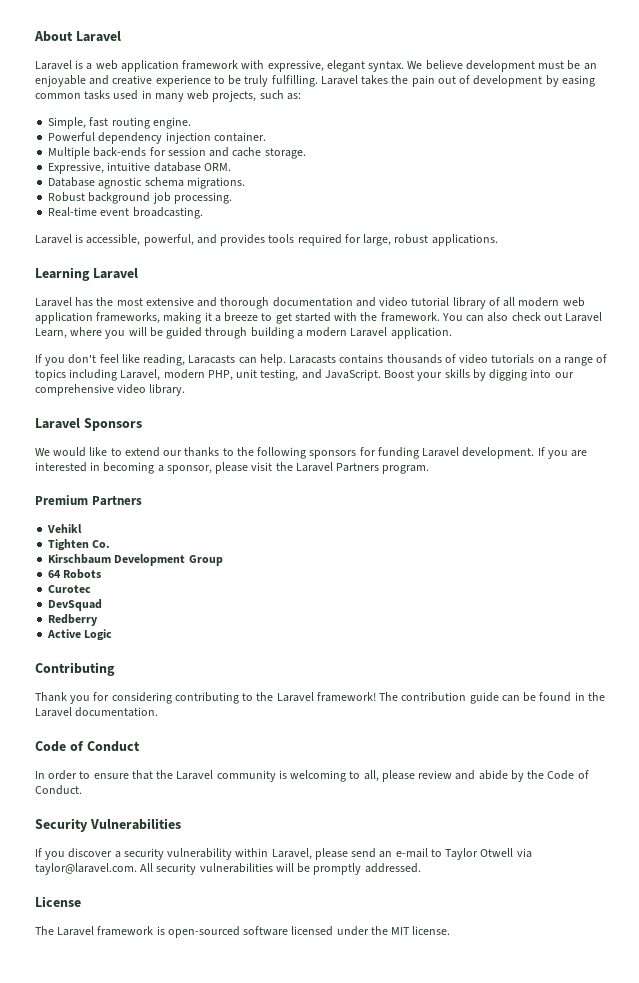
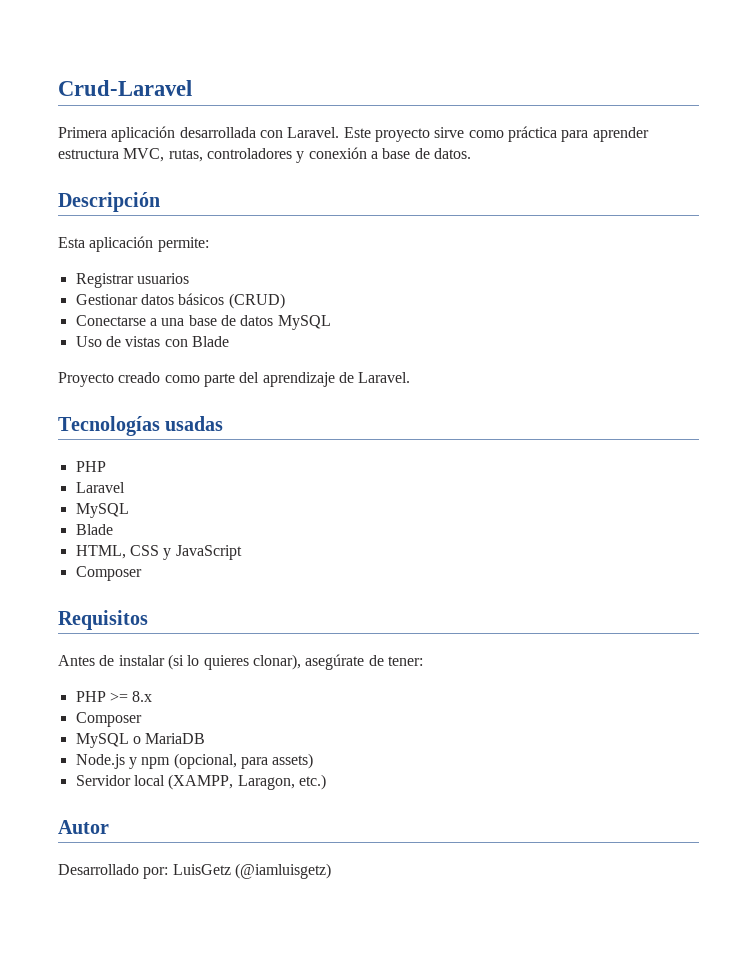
[34,31,121,42] [35,60,597,72] [35,75,595,87] [35,90,301,102] [48,117,191,129] [48,132,266,144] [48,147,306,159] [48,162,231,174] [48,177,245,189] [48,192,232,204] [48,207,203,219] [35,234,498,246] [35,267,138,281] [35,297,585,309] [35,312,603,324] [35,327,452,339] [35,354,608,366] [35,369,574,381] [35,384,186,396] [35,418,142,431] [35,447,588,459] [35,462,430,474] [35,495,142,506] [47,524,83,533] [48,539,111,551] [48,554,223,566] [48,569,102,579] [48,585,92,593] [48,599,103,611] [48,614,99,626] [47,629,113,641] [35,662,115,676] [35,692,605,704] [35,707,159,717] [35,741,140,752] [35,770,589,782] [35,785,82,795] [35,818,181,832] [35,848,532,860] [35,863,421,875] [35,896,81,907] [35,926,451,938] About Laravel // Laravel is a web application framework with expressive, elegant syntax. We believe development must be an enjoyable and creative experience to be truly fulfilling. Laravel takes the pain out of development by easing common tasks used in many web projects, such as: // Simple, fast routing engine. // Powerful dependency injection container. // Multiple back-ends for session and cache storage. // Expressive, intuitive database ORM. // Database agnostic schema migrations. // Robust background job processing. // Real-time event broadcasting. // Laravel is accessible, powerful, and provides tools required for large, robust applications. // Learning Laravel // Laravel has the most extensive and thorough documentation and video tutorial library of all modern web application frameworks, making it a breeze to get started with the framework. You can also check out Laravel Learn, where you will be guided through building a modern Laravel application. // If you don't feel like reading, Laracasts can help. Laracasts contains thousands of video tutorials on a range of topics including Laravel, modern PHP, unit testing, and JavaScript. Boost your skills by digging into our comprehensive video library. // Laravel Sponsors // We would like to extend our thanks to the following sponsors for funding Laravel development. If you are interested in becoming a sponsor, please visit the Laravel Partners program. // Premium Partners // Vehikl // Tighten Co. // Kirschbaum Development Group // 64 Robots // Curotec // DevSquad // Redberry // Active Logic // Contributing // Thank you for considering contributing to the Laravel framework! The contribution guide can be found in the Laravel documentation. // Code of Conduct // In order to ensure that the Laravel community is welcoming to all, please review and abide by the Code of Conduct. // Security Vulnerabilities // If you discover a security vulnerability within Laravel, please send an e-mail to Taylor Otwell via taylor@laravel.com. All security vulnerabilities will be promptly addressed. // License // The Laravel framework is open-sourced software licensed under the MIT license. -> [58,80,192,96] [58,126,649,142] [58,147,471,163] [58,192,160,212] [58,236,209,252] [75,273,189,288] [75,293,285,309] [75,315,331,330] [75,336,229,347] [58,372,411,387] [58,416,224,436] [75,461,106,472] [75,482,125,493] [75,503,129,518] [75,524,113,535] [75,545,242,560] [75,566,142,581] [58,610,148,630] [58,654,423,670] [75,691,153,702] [75,712,142,727] [75,733,206,748] [75,753,314,769] [75,774,326,790] [58,820,109,834] [58,863,331,879] Crud-Laravel // Primera aplicación desarrollada con Laravel. Este proyecto sirve como práctica para aprender estructura MVC, rutas, controladores y conexión a base de datos. // Descripción // Esta aplicación permite: // Registrar usuarios // Gestionar datos básicos (CRUD) // Conectarse a una base de datos MySQL // Uso de vistas con Blade // Proyecto creado como parte del aprendizaje de Laravel. // Tecnologías usadas // PHP // Laravel // MySQL // Blade // HTML, CSS y JavaScript // Composer // Requisitos // Antes de instalar (si lo quieres clonar), asegúrate de tener: // PHP >= 8.x // Composer // MySQL o MariaDB // Node.js y npm (opcional, para assets) // Servidor local (XAMPP, Laragon, etc.) // Autor // Desarrollado por: LuisGetz (@iamluisgetz)

